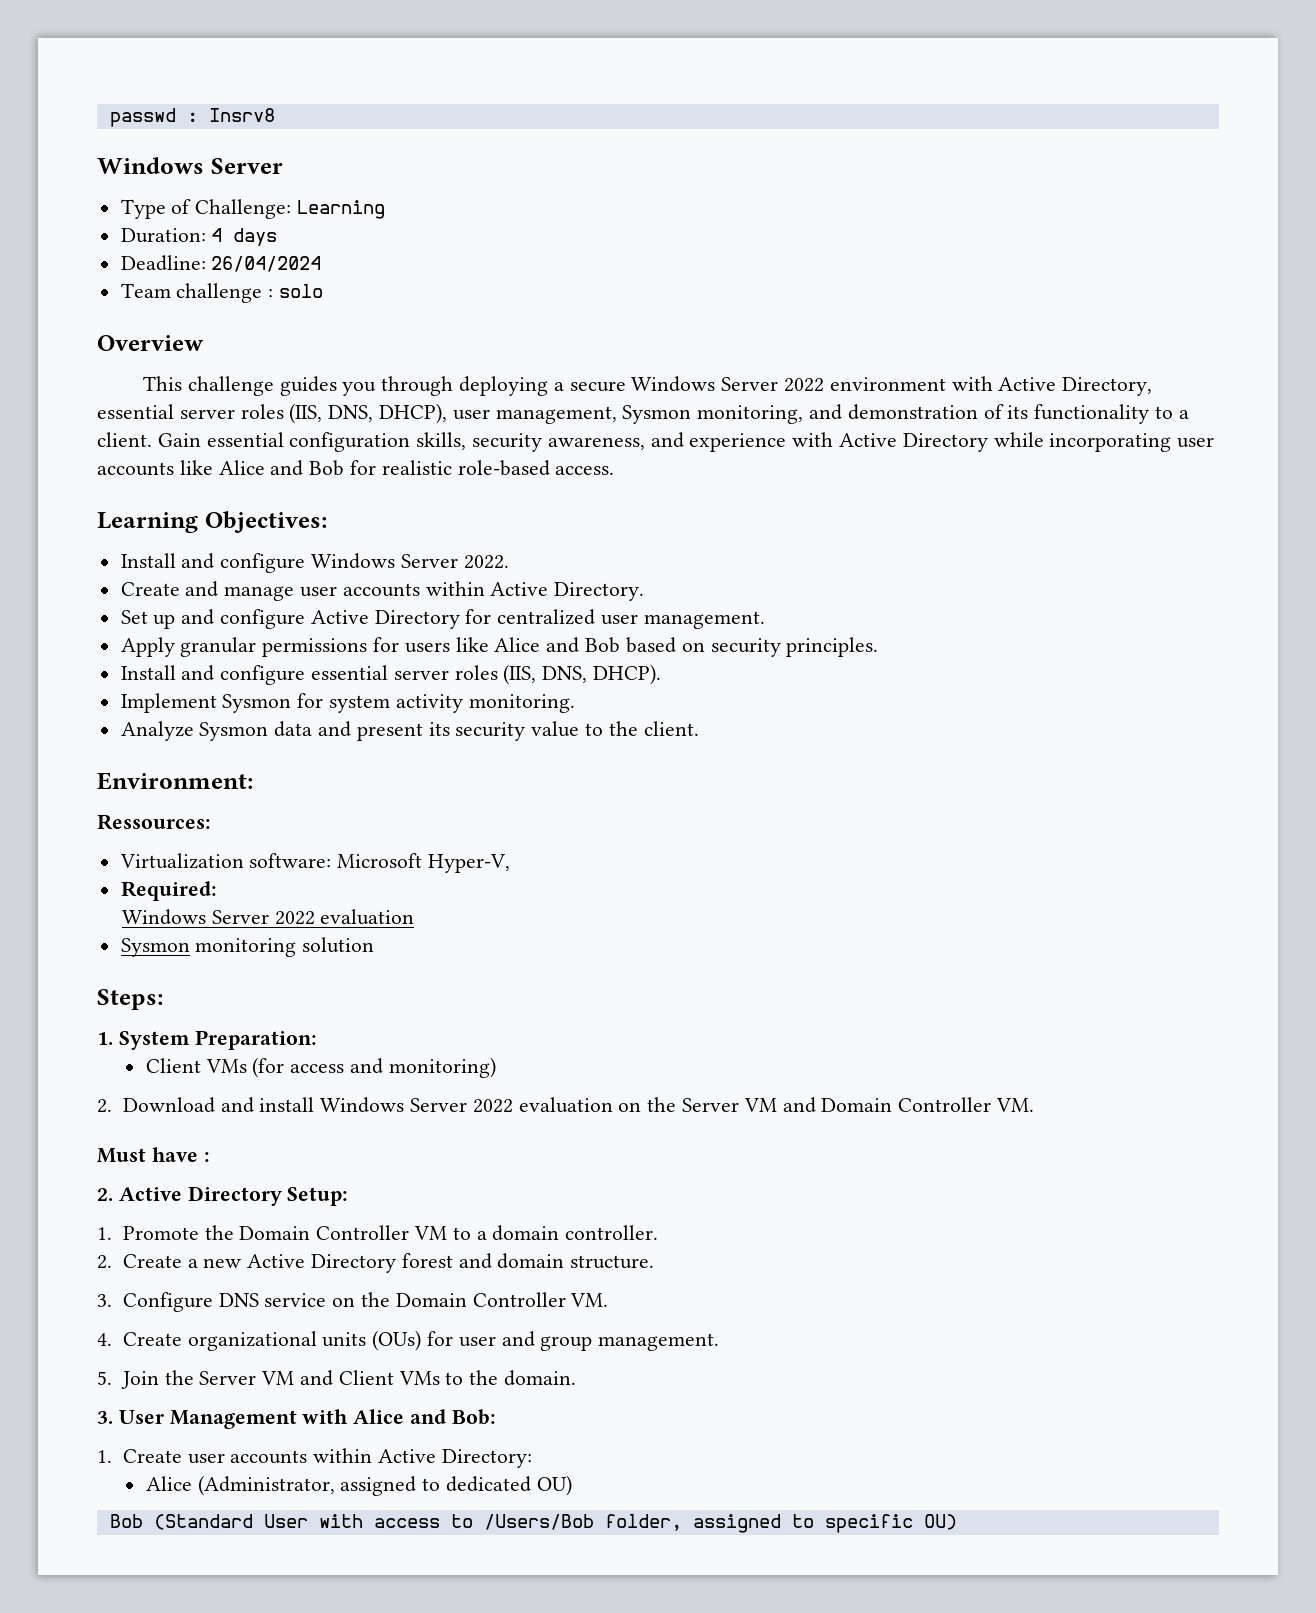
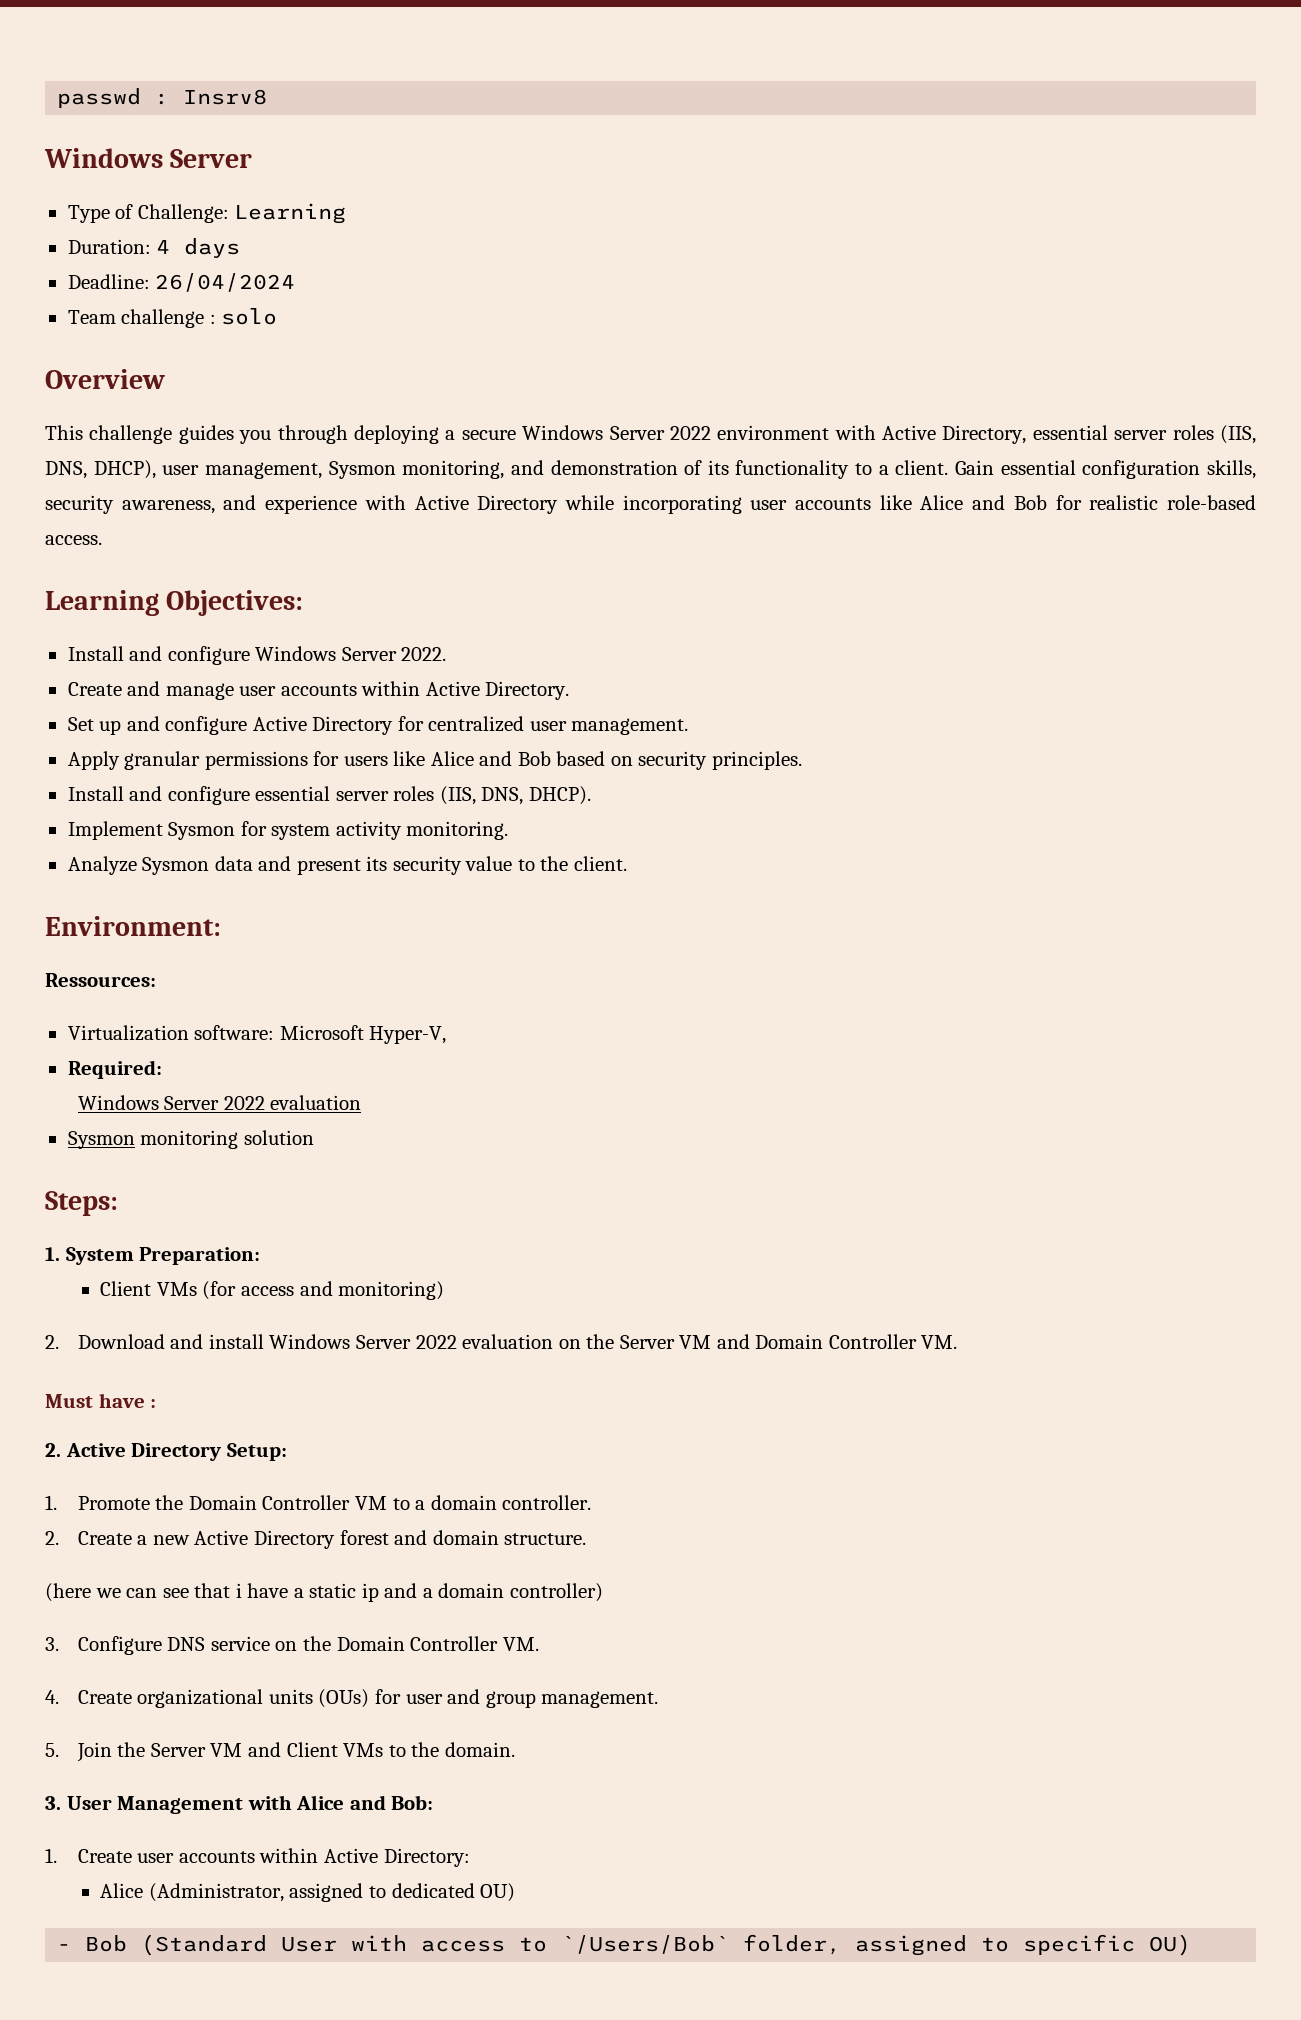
(655, 1262) none -> [45,1583,603,1602] // (here we can see that i have a static ip and a domain controller)
(572, 1485) none -> [57,1944,72,1951] -
[483,1514,594,1530] /Users/Bob -> [561,1935,730,1954] `/Users/Bob`

